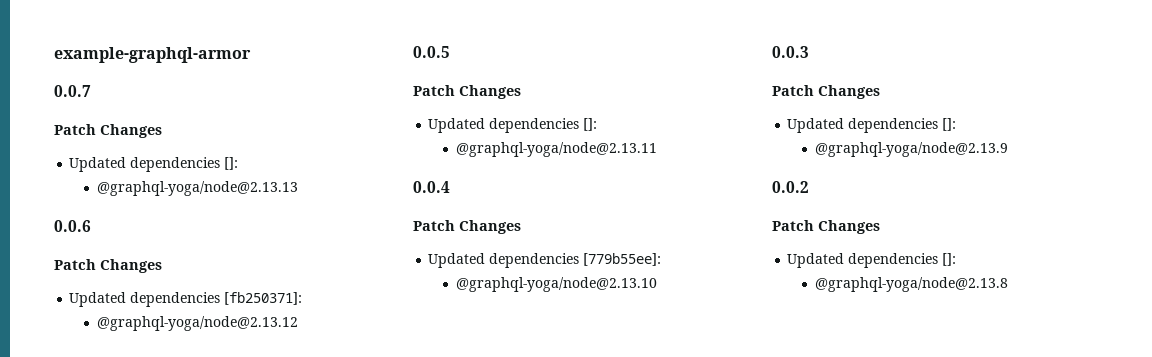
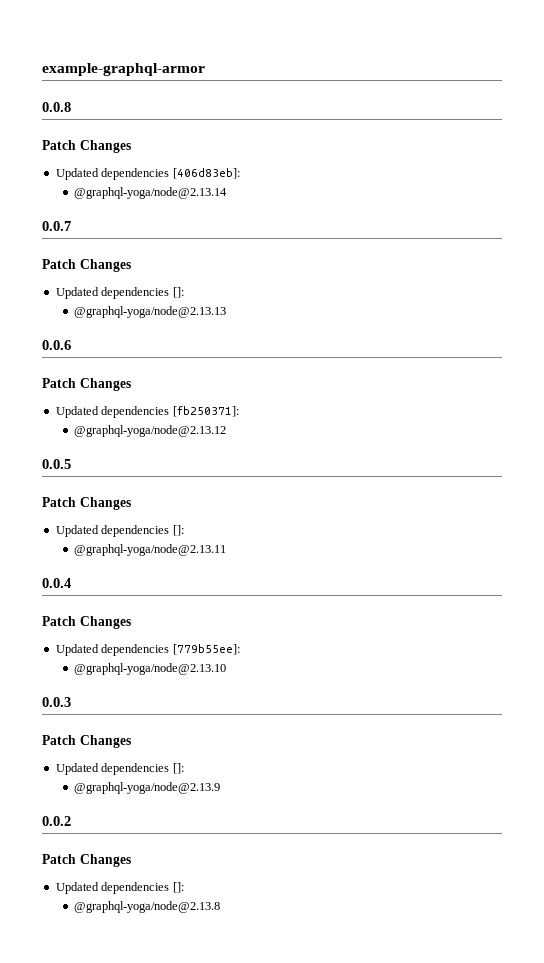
(251, 55) none -> [42,102,71,112] [42,140,131,153] [55,168,240,180] [73,187,227,199] // 0.0.8 // Patch Changes // Updated dependencies [406d83eb]: // @graphql-yoga/node@2.13.14

